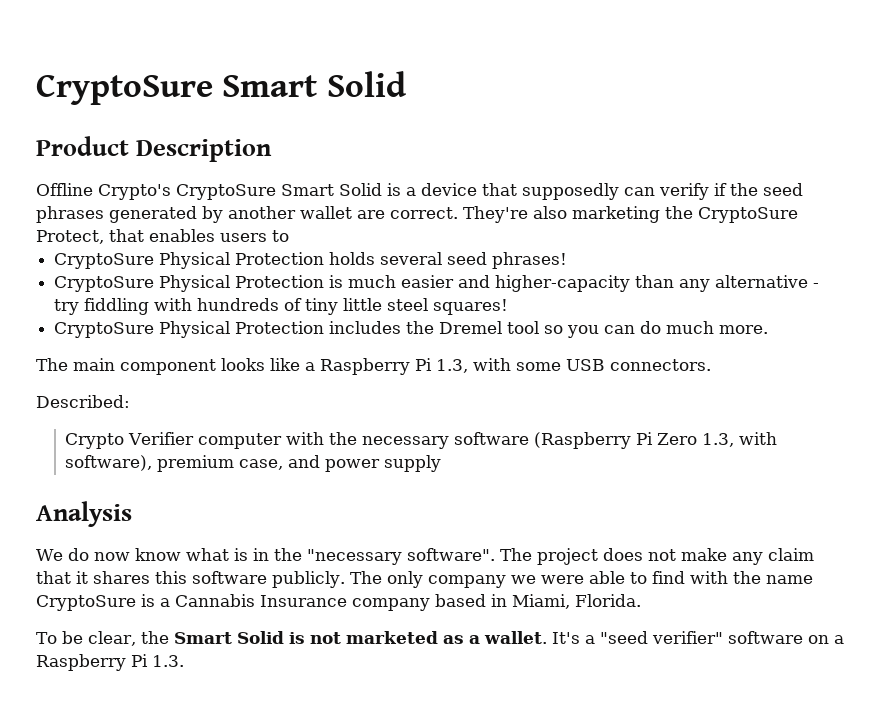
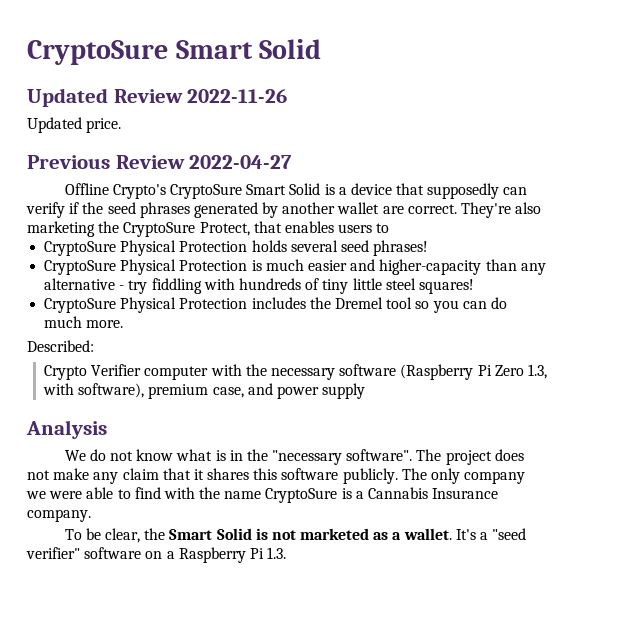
[36,136,273,162] Product Description -> [27,88,288,107] [27,117,122,133] [27,155,293,169] Updated Review 2022-11-26 // Updated price. // Previous Review 2022-04-27
[36,358,711,375] // The main component looks like a Raspberry Pi 1.3, with some USB connectors. -> (124, 324) none
[93,552,130,561] now -> [110,451,134,461] not
[352,594,641,611] company based in Miami, Florida. -> [27,509,91,522] company.

